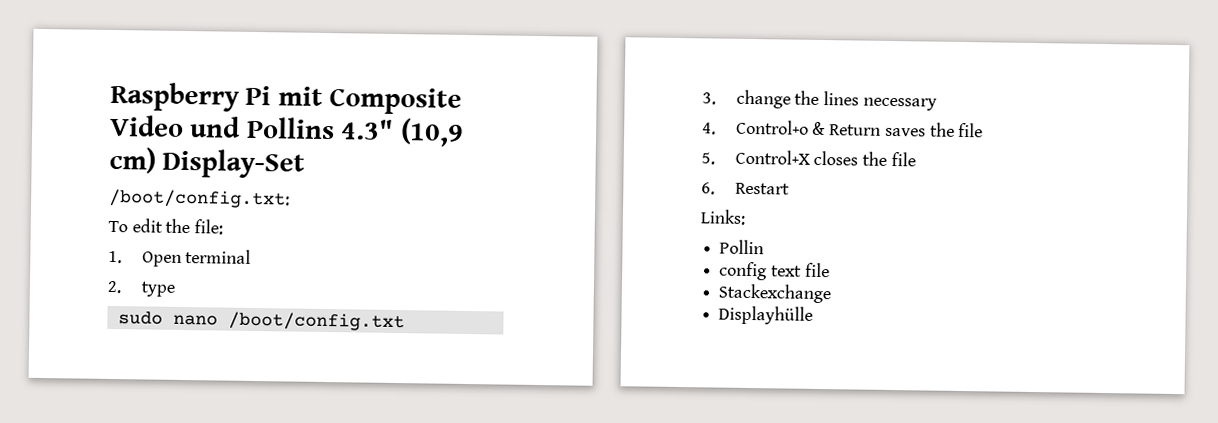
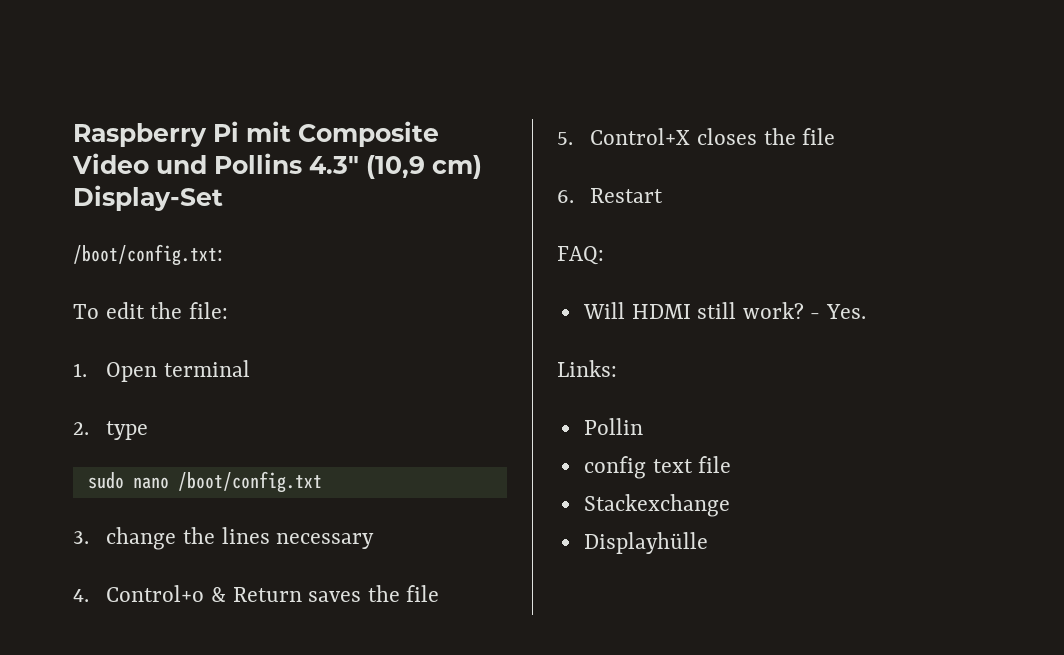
(790, 188) none -> [557,246,604,265] [582,302,867,319] // FAQ: // Will HDMI still work? - Yes.

